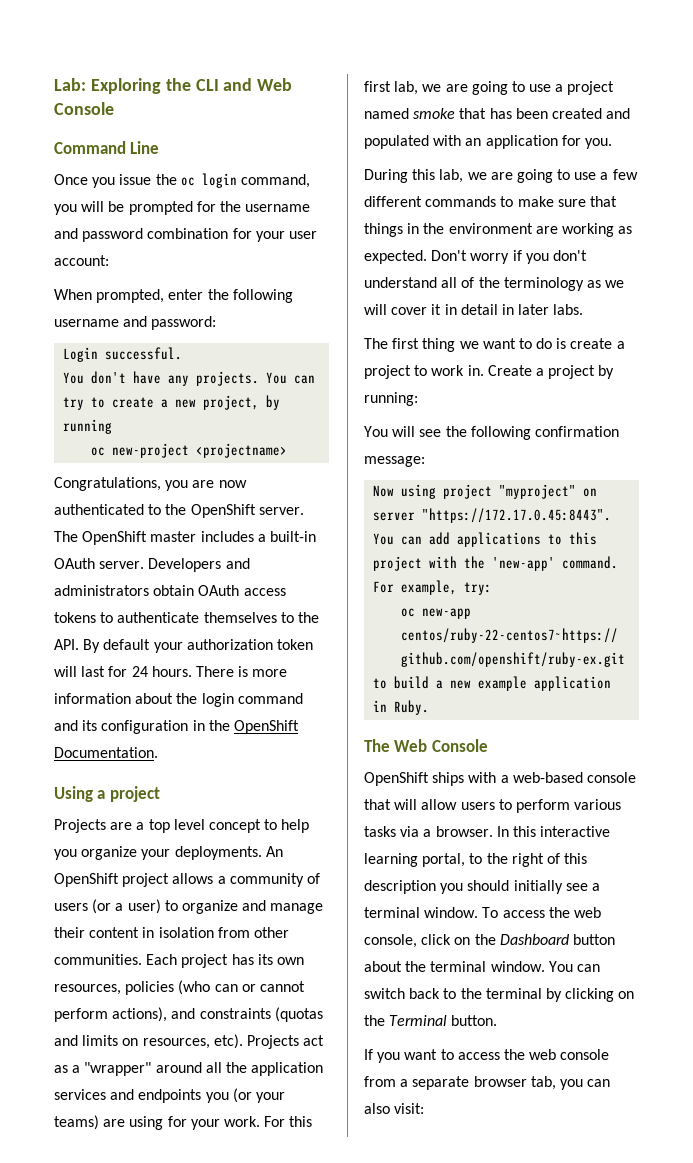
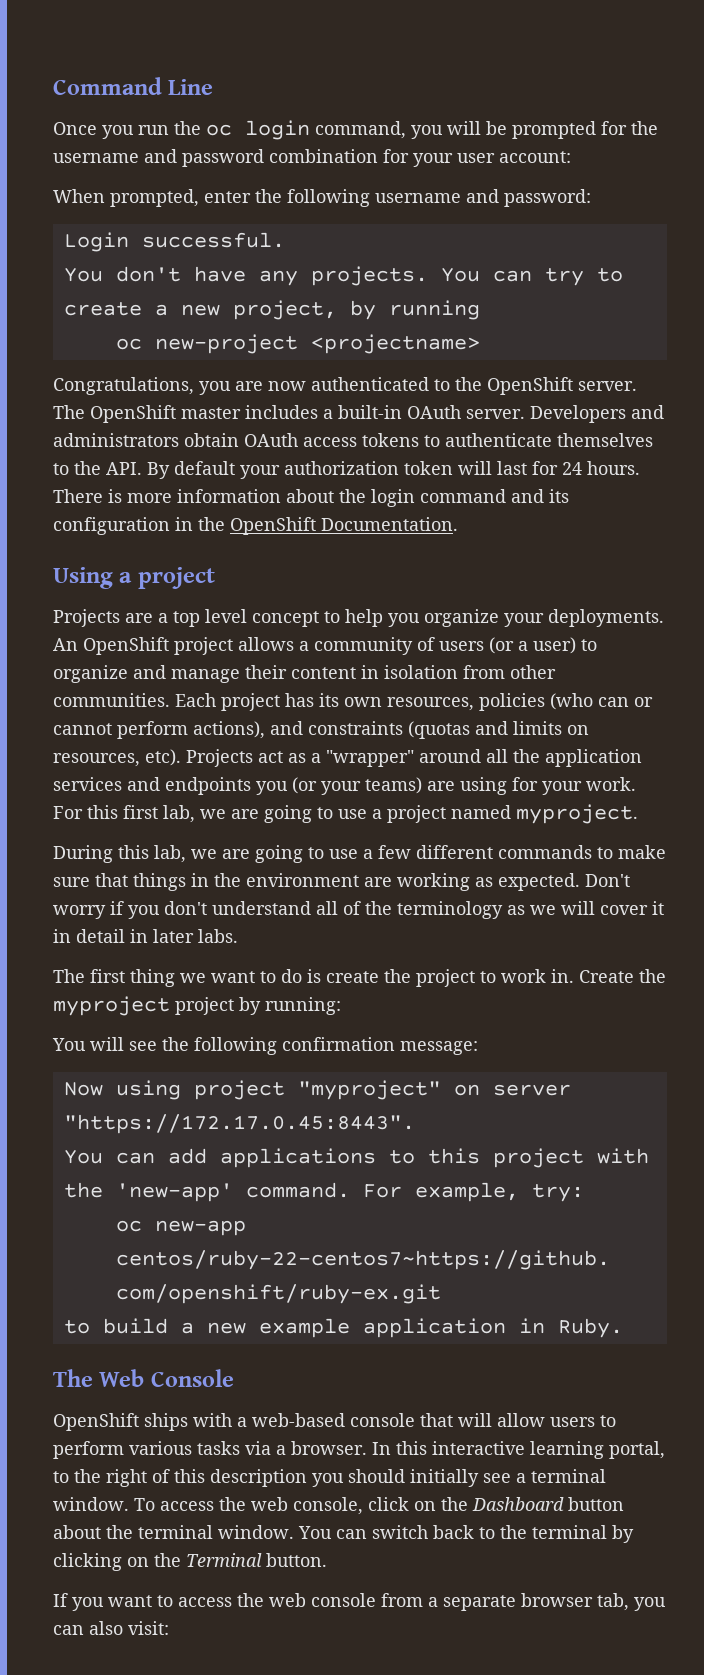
[54,78,293,94] [54,102,114,115] Lab: Exploring the CLI and Web Console // -> (53, 86) none
[119,174,152,185] issue -> [138,125,169,135] run
[413,108,631,119] [364,135,612,149] smoke that has been created and populated with an application for you. -> [516,804,638,824] myproject.
[616,341,625,349] a -> [384,969,411,983] the
[535,368,544,376] a -> [639,969,666,983] [53,996,170,1016] the myproject

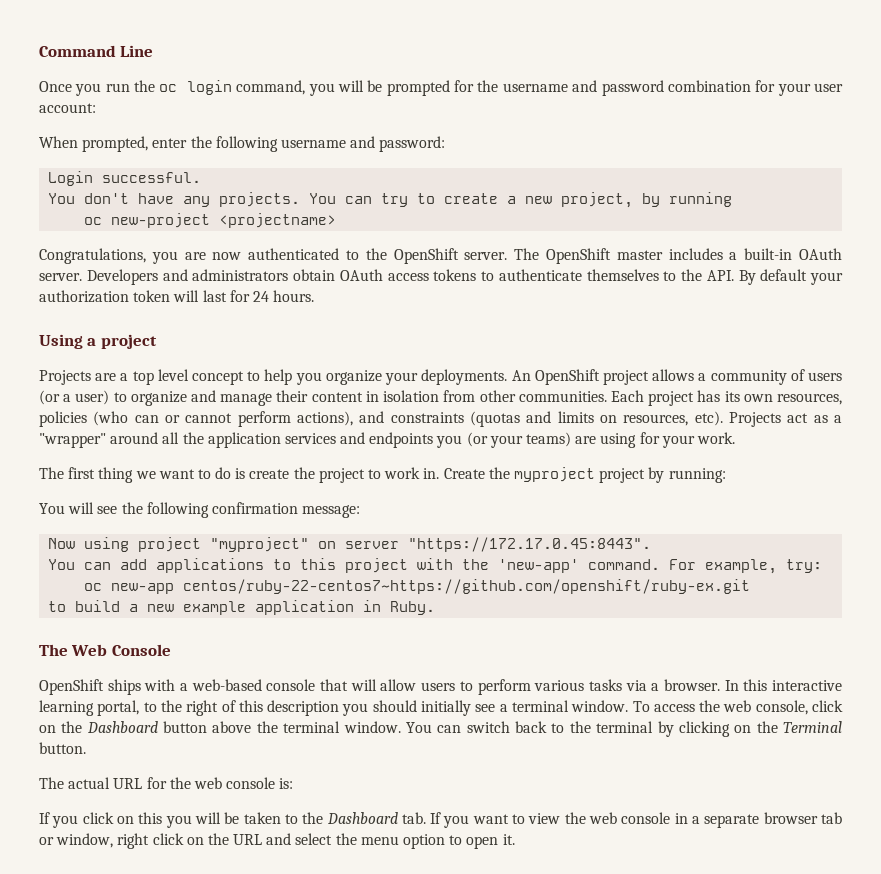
[53,489,569,507] [53,517,458,535] There is more information about the login command and its configuration in the OpenShift Documentation. -> (315, 296) none
[53,804,638,824] [53,845,666,863] [53,873,630,891] [53,901,664,919] [53,929,238,943] For this first lab, we are going to use a project named myproject. // During this lab, we are going to use a few different commands to make sure that things in the environment are working as expected. Don't worry if you don't understand all of the terminology as we will cover it in detail in later labs. -> (735, 438) none
[53,1525,101,1539] about -> [212,721,252,733] above
(327, 1560) none -> [39,777,294,789] [39,812,426,828] The actual URL for the web console is: // If you click on this you will be taken to the Dashboard tab.
[178,1593,423,1607] access the web console from -> [528,812,688,824] view the web console in
[597,1593,666,1611] [53,1621,169,1635] tab, you can also visit: -> [821,812,843,824] [39,833,515,849] tab or window, right click on the URL and select the menu option to open it.

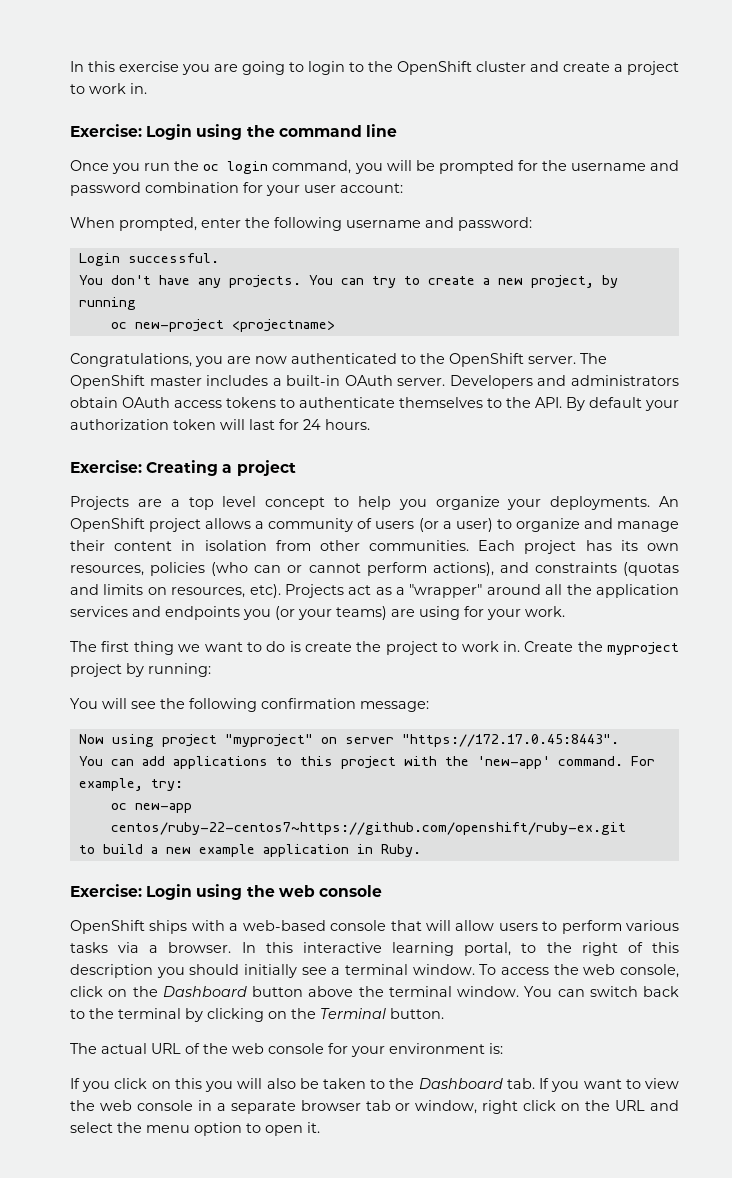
[39,45,154,57] Command Line -> [70,61,679,75] [70,83,147,94] [70,124,397,140] In this exercise you are going to login to the OpenShift cluster and create a project to work in. // Exercise: Login using the command line
[39,334,83,349] Using -> [70,460,219,476] Exercise: Creating
[39,644,171,656] The Web Console -> [70,884,382,900] Exercise: Login using the web console
[146,777,276,789] for the web console -> [185,1043,485,1057] of the web console for your environment
(221, 818) none -> [266,1078,296,1089] also

